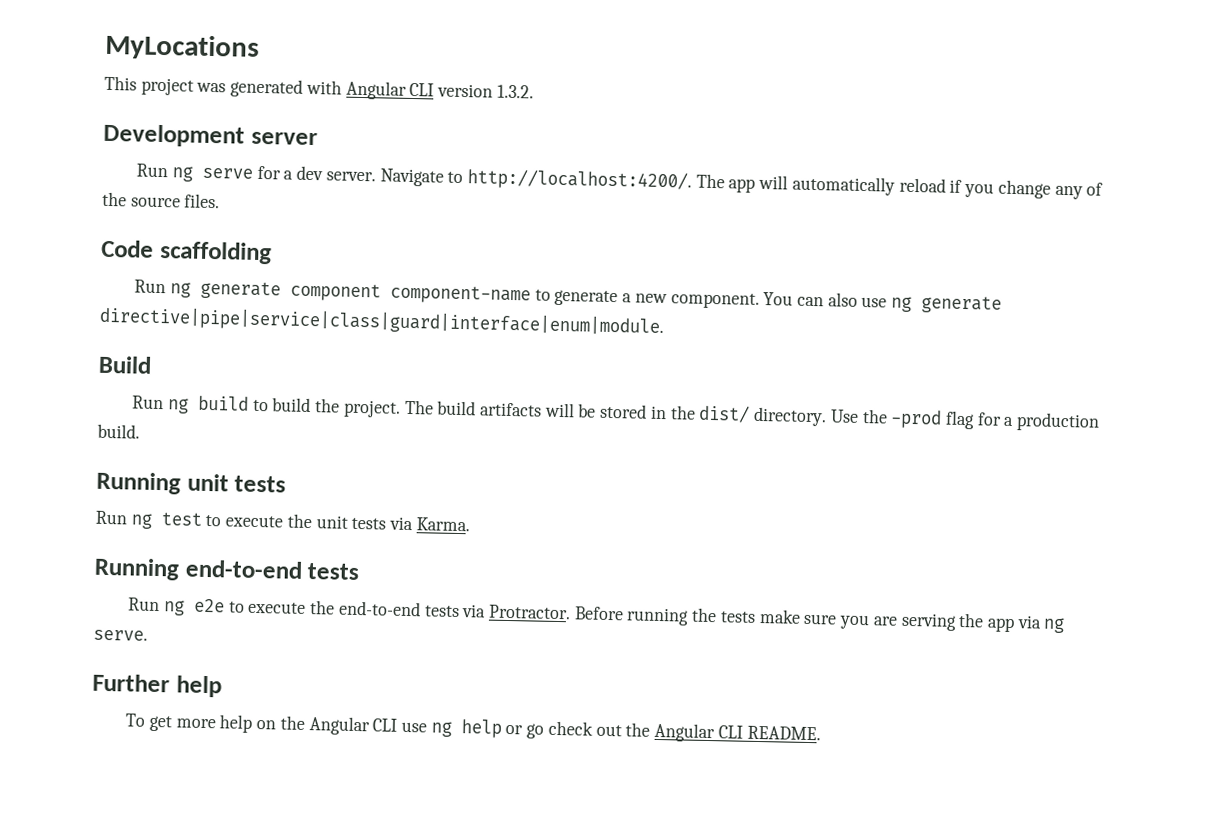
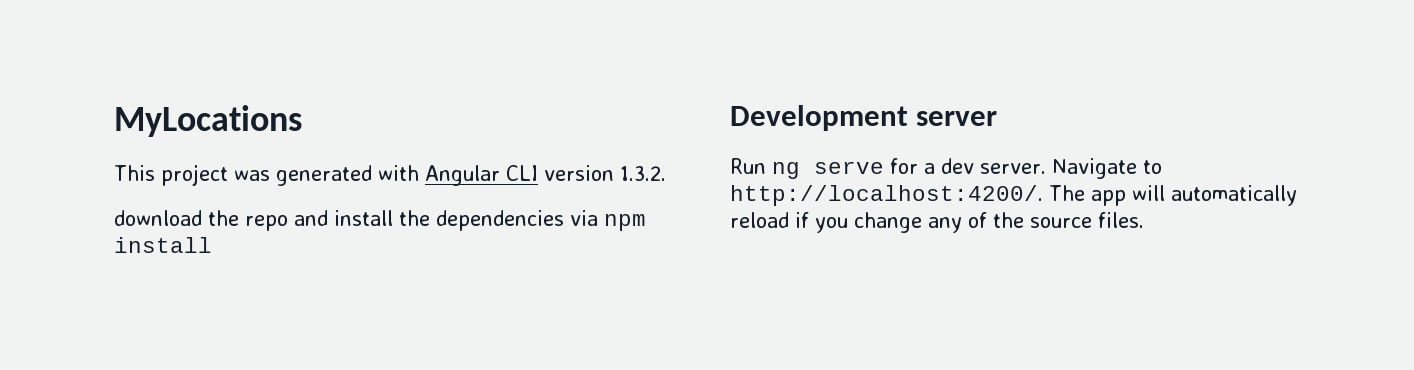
(534, 91) none -> [114,210,646,231] [114,237,212,253] // download the repo and install the dependencies via npm install
[101,239,272,265] [134,279,1003,314] [99,306,664,338] [98,355,152,374] [132,395,1101,432] [97,423,140,439] [96,471,287,495] [95,510,470,532] [94,557,361,581] [128,597,1066,634] [93,629,148,641] [92,673,222,698] [125,713,821,743] // Code scaffolding // Run ng generate component component-name to generate a new component. You can also use ng generate directive|pipe|service|class|guard|interface|enum|module. // Build // Run ng build to build the project. The build artifacts will be stored in the dist/ directory. Use the -prod flag for a production build. // Running unit tests // Run ng test to execute the unit tests via Karma. // Running end-to-end tests // Run ng e2e to execute the end-to-end tests via Protractor. Before running the tests make sure you are serving the app via ng serve. // Further help // To get more help on the Angular CLI use ng help or go check out the Angular CLI README. -> (1144, 220) none

